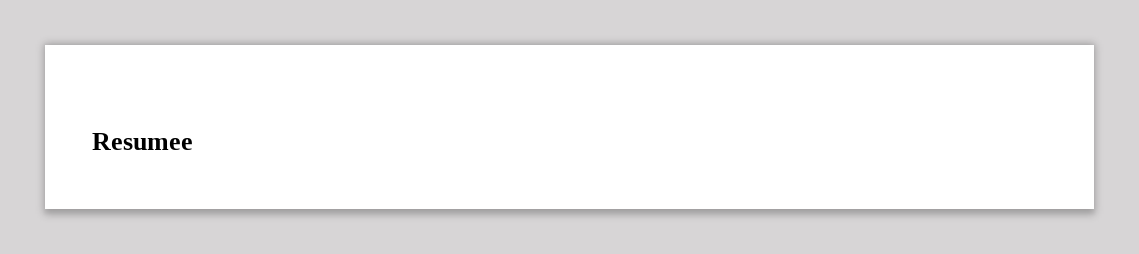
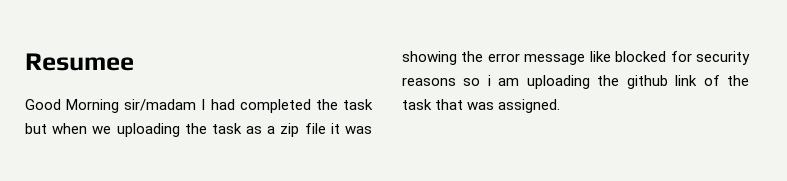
(193, 141) none -> [25,99,373,113] [25,123,373,137] [402,51,750,65] [402,75,749,89] [402,99,561,113] // Good Morning sir/madam I had completed the task but when we uploading the task as a zip file it was showing the error message like blocked for security reasons so i am uploading the github link of the task that was assigned.

